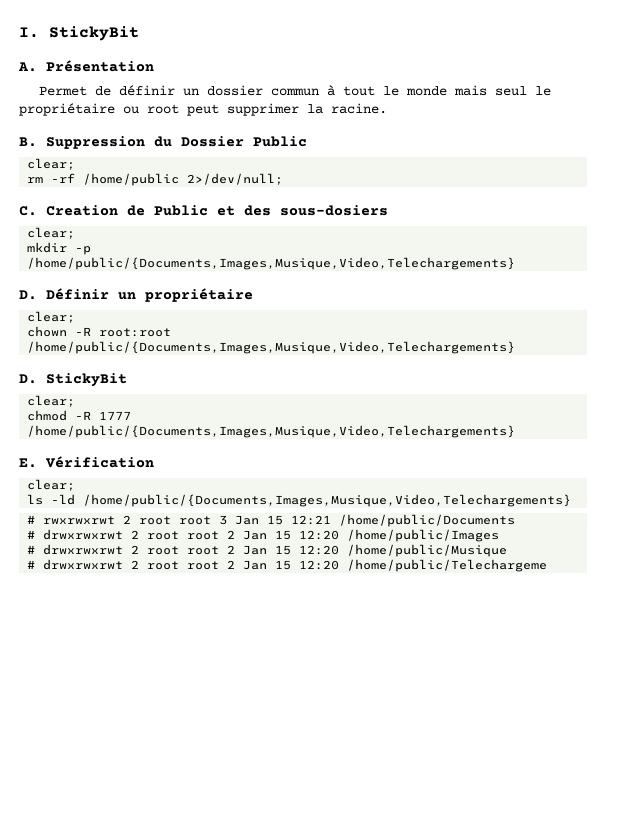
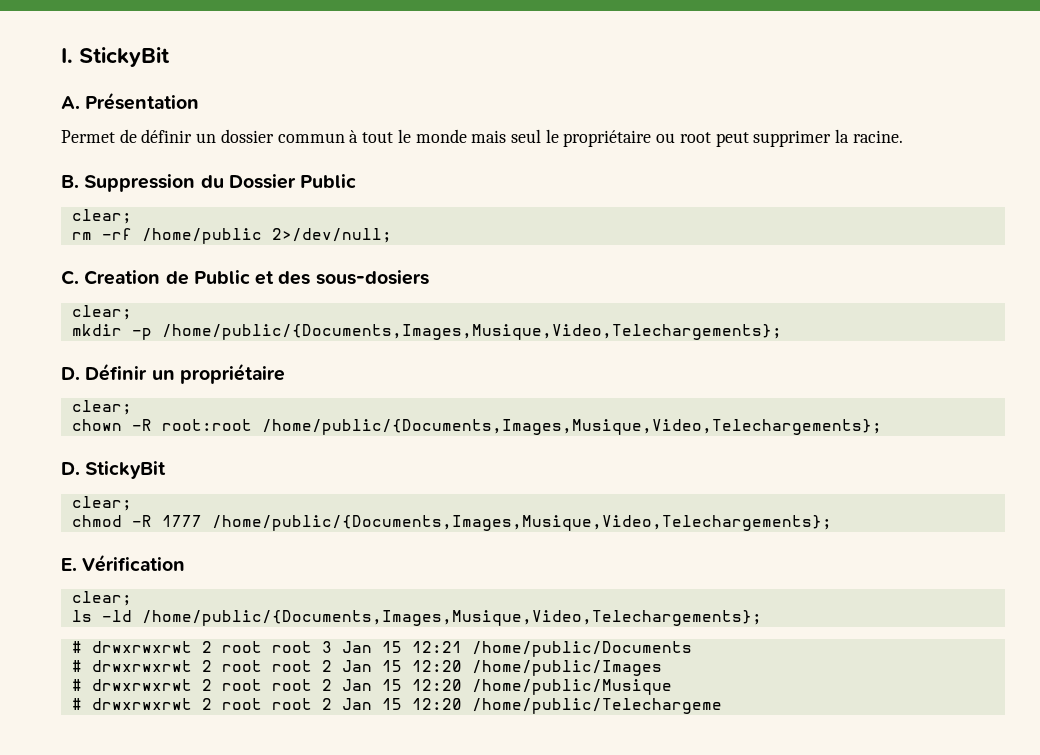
[27,257,516,270] /home/public/{Documents,Images,Musique,Video,Telechargements} -> [161,324,782,340] /home/public/{Documents,Images,Musique,Video,Telechargements};
[27,341,516,354] /home/public/{Documents,Images,Musique,Video,Telechargements} -> [261,419,882,435] /home/public/{Documents,Images,Musique,Video,Telechargements};
[27,425,516,438] /home/public/{Documents,Images,Musique,Video,Telechargements} -> [211,515,832,531] /home/public/{Documents,Images,Musique,Video,Telechargements};
[83,494,572,507] [27,515,116,524] /home/public/{Documents,Images,Musique,Video,Telechargements} // # rwxrwxrwt -> [141,610,762,626] [71,641,192,653] /home/public/{Documents,Images,Musique,Video,Telechargements}; // # drwxrwxrwt

